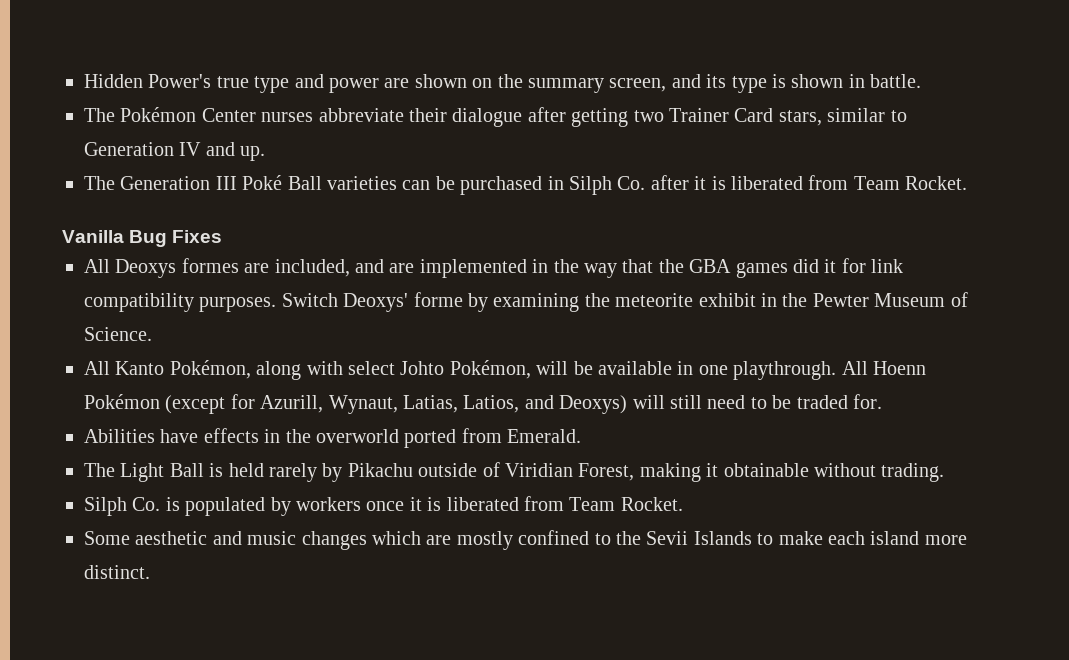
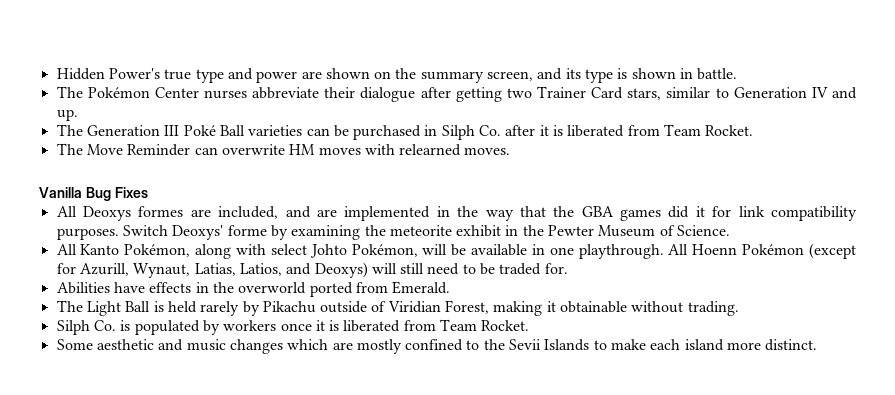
(968, 183) none -> [56,143,511,156] // The Move Reminder can overwrite HM moves with relearned moves.

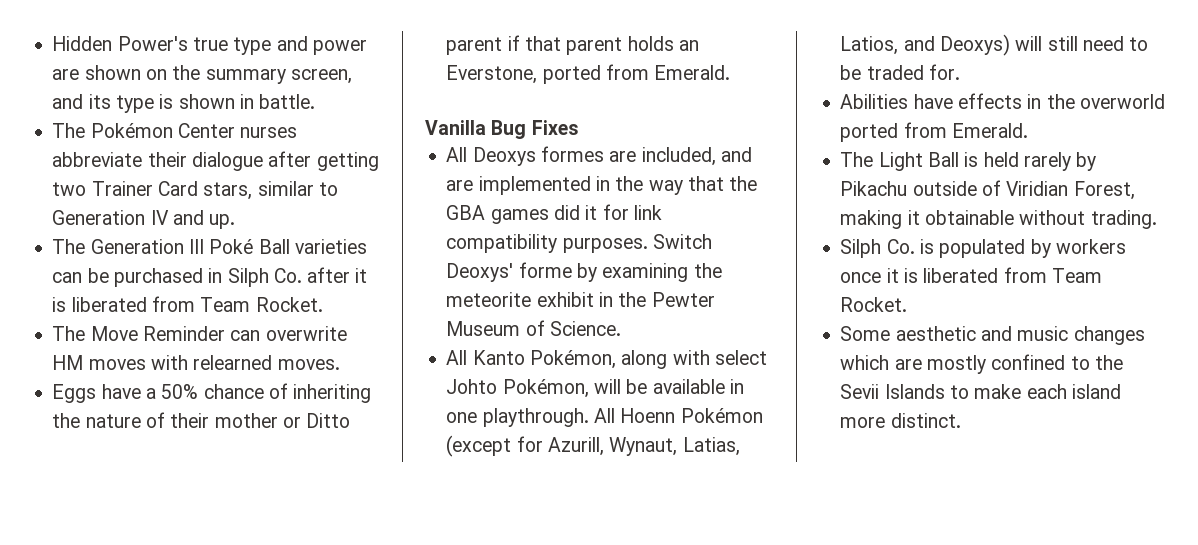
(511, 151) none -> [52,383,372,403] [52,412,351,428] [446,35,699,55] [446,64,731,84] // Eggs have a 50% chance of inheriting the nature of their mother or Ditto parent if that parent holds an Everstone, ported from Emerald.

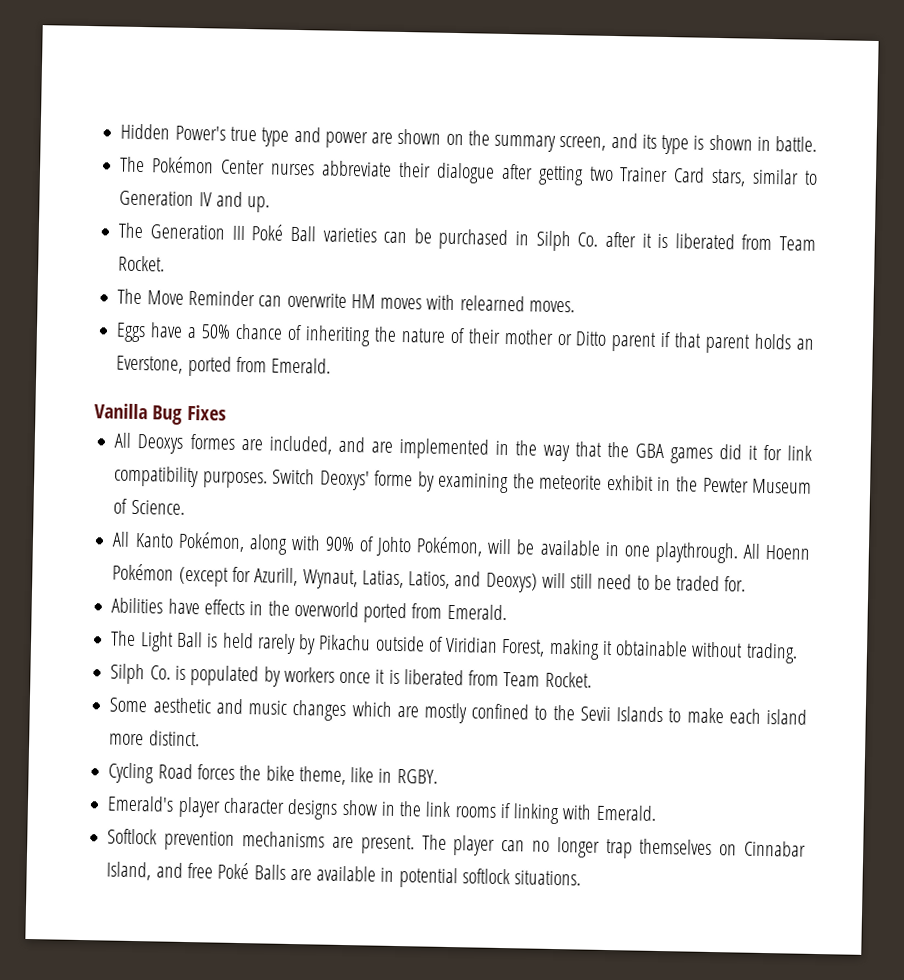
[714,350,767,365] select -> [324,536,375,552] 90% of
(961, 420) none -> [108,762,438,786] [107,795,657,825] [107,828,807,859] [106,861,582,889] // Cycling Road forces the bike theme, like in RGBY. // Emerald's player character designs show in the link rooms if linking with Emerald. // Softlock prevention mechanisms are present. The player can no longer trap themselves on Cinnabar Island, and free Poké Balls are available in potential softlock situations.

